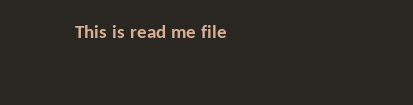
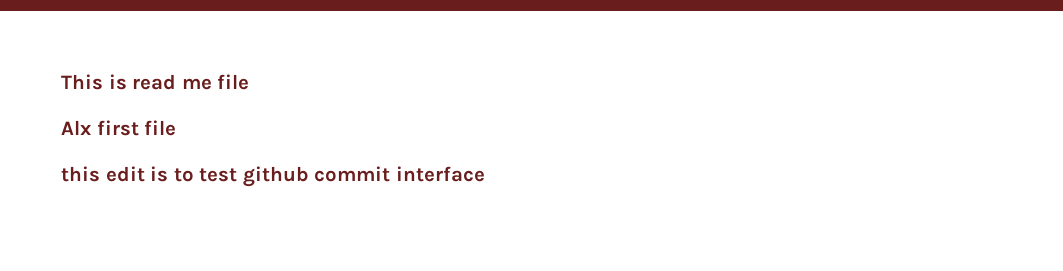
(227, 31) none -> [61,120,177,136] [61,166,485,187] // Alx first file // this edit is to test github commit interface

